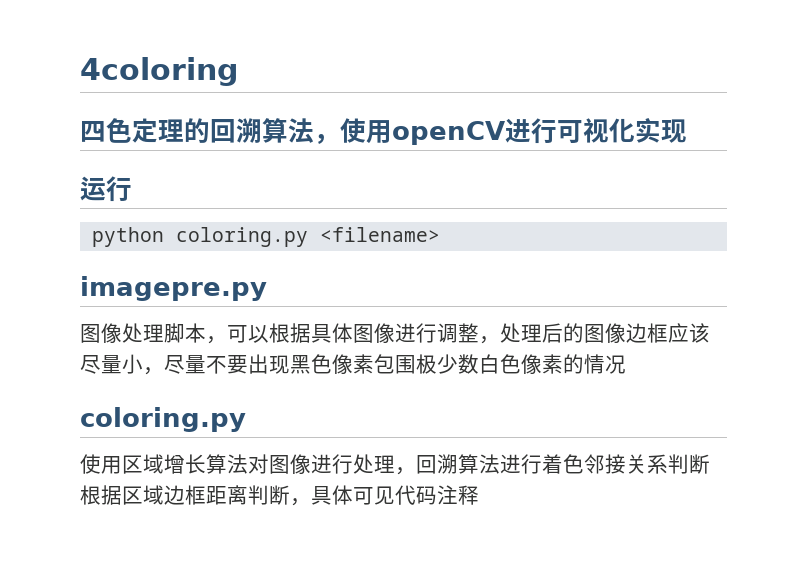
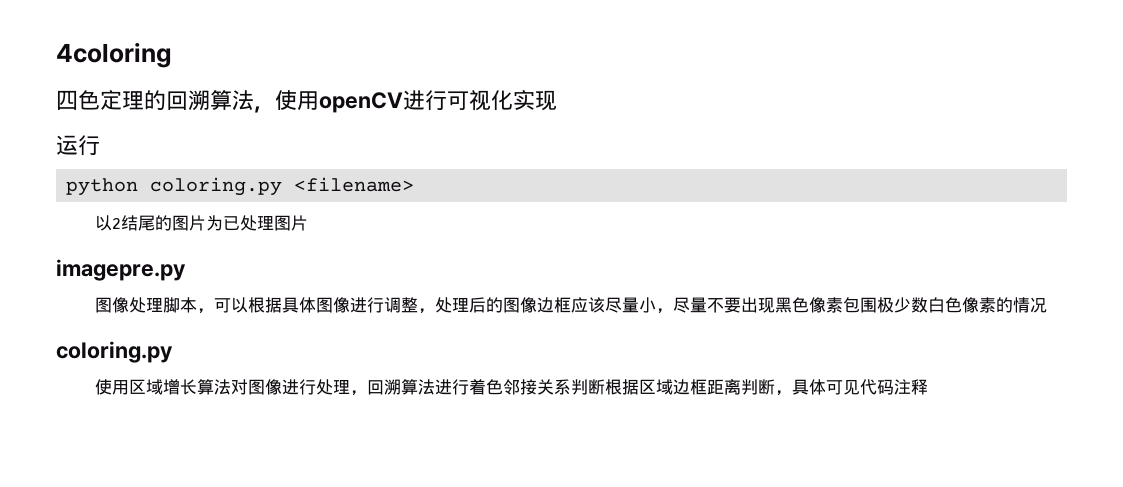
(441, 234) none -> [94,215,308,231] // 以2结尾的图片为已处理图片

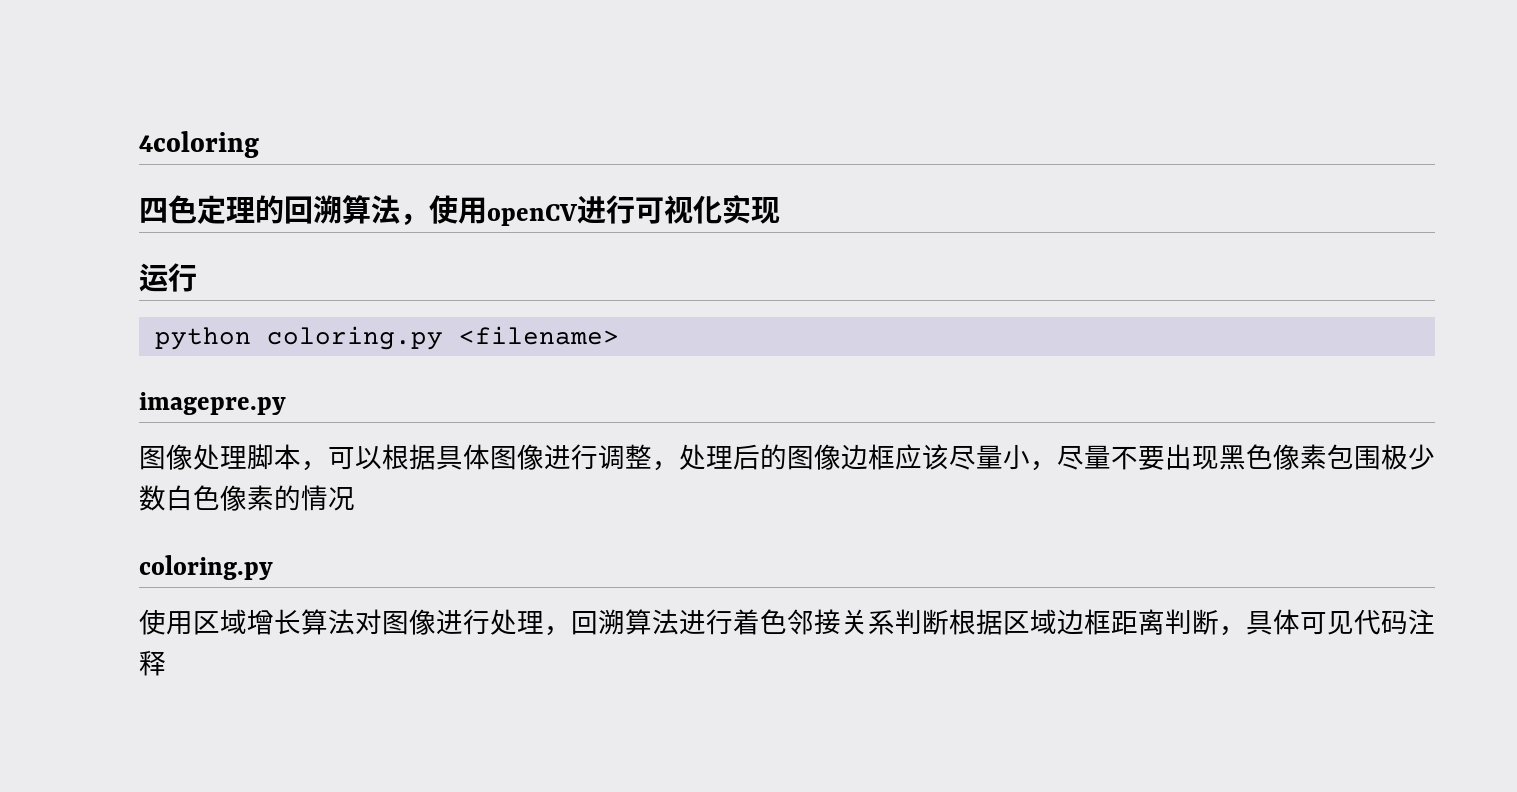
[94,215,308,231] // 以2结尾的图片为已处理图片 -> (619, 335) none

